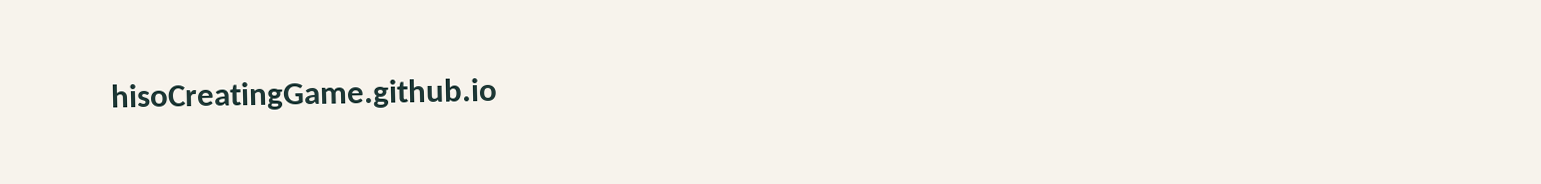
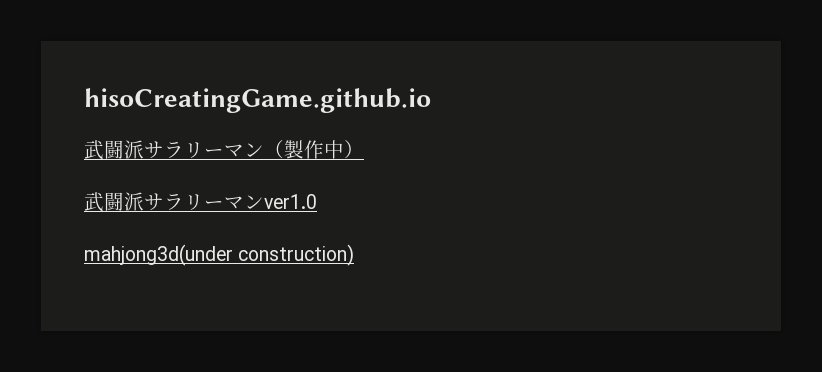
(498, 95) none -> [84,140,364,160] [84,192,317,212] [84,244,355,266] // 武闘派サラリーマン（製作中） // 武闘派サラリーマンver1.0 // mahjong3d(under construction)

